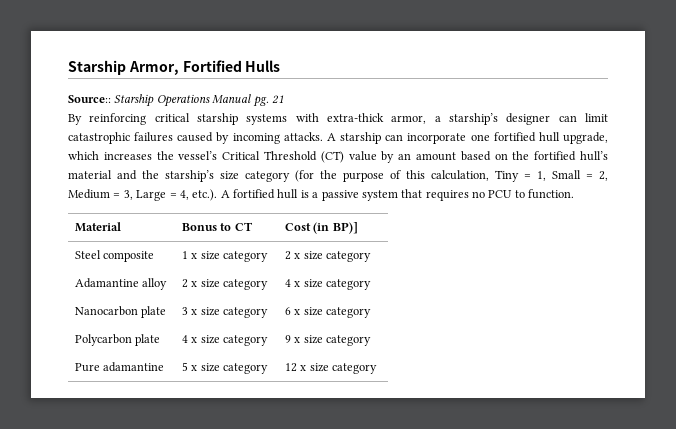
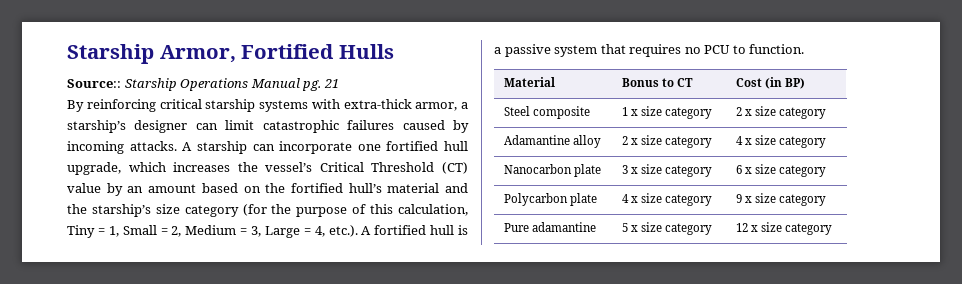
[332,222,358,234] BP)] -> [785,78,806,89] BP)

